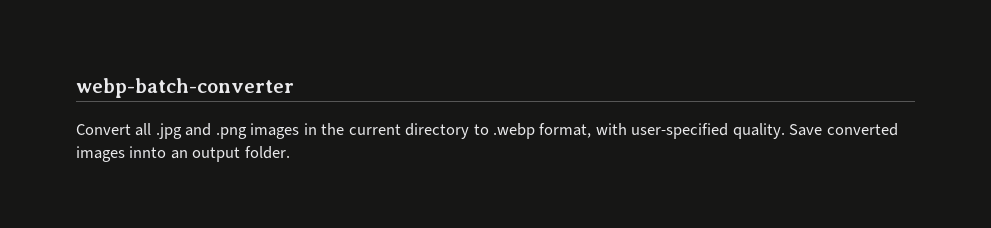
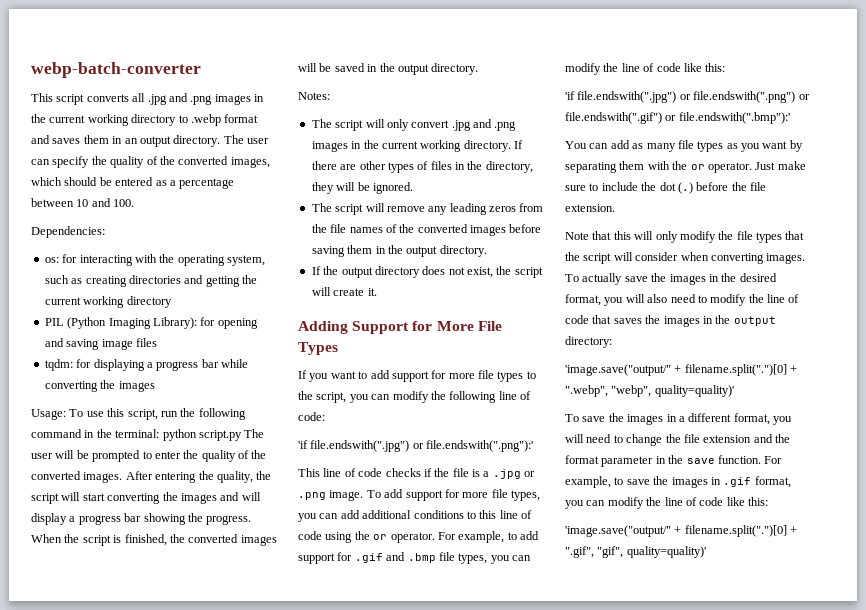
[76,124,131,135] Convert -> [31,93,129,105] This script converts
(401, 129) none -> [87,114,129,126] working
[539,123,898,139] [76,146,290,162] format, with user-specified quality. Save converted images innto an output folder. -> [224,114,259,123] [31,135,269,147] [31,156,270,168] [31,177,235,189] [31,198,135,207] [31,226,105,238] [44,254,265,266] [44,275,257,287] [44,296,172,308] [44,317,258,329] [44,338,157,350] [44,359,248,371] [44,380,155,392] [31,408,246,420] [31,429,265,441] [31,450,267,462] [31,471,272,483] [31,492,261,504] [31,513,252,525] [31,534,277,546] [298,63,479,75] [298,92,330,100] [311,119,517,131] [311,140,523,152] [311,161,533,173] [311,182,413,194] [311,203,544,215] [311,224,542,236] [311,245,487,257] [311,266,543,278] [311,287,377,296] [298,321,502,334] [298,342,338,355] [298,370,536,382] [298,391,531,403] [298,412,325,421] [298,440,534,452] [298,468,536,479] [298,489,540,501] [298,510,532,522] [298,531,539,543] [298,552,531,564] [565,63,726,75] [565,91,810,103] [565,112,790,124] [565,140,803,152] [565,161,806,173] [565,182,766,194] [565,204,615,212] [565,231,805,243] [565,252,806,264] [565,273,777,285] [565,294,800,306] [565,315,776,327] [565,336,612,348] [565,364,798,376] [565,385,734,397] [565,413,792,425] [565,434,790,446] [565,455,783,467] [565,476,791,488] [565,497,768,509] [565,525,798,537] [565,546,706,558] format and saves them in an output directory. The user can specify the quality of the converted images, which should be entered as a percentage between 10 and 100. // Dependencies: // os: for interacting with the operating system, such as creating directories and getting the current working directory // PIL (Python Imaging Library): for opening and saving image files // tqdm: for displaying a progress bar while converting the images // Usage: To use this script, run the following command in the terminal: python script.py The user will be prompted to enter the quality of the converted images. After entering the quality, the script will start converting the images and will display a progress bar showing the progress. When the script is finished, the converted images will be saved in the output directory. // Notes: // The script will only convert .jpg and .png images in the current working directory. If there are other types of files in the directory, they will be ignored. // The script will remove any leading zeros from the file names of the converted images before saving them in the output directory. // If the output directory does not exist, the script will create it. // Adding Support for More File Types // If you want to add support for more file types to the script, you can modify the following line of code: // 'if file.endswith(".jpg") or file.endswith(".png"):' // This line of code checks if the file is a .jpg or .png image. To add support for more file types, you can add additional conditions to this line of code using the or operator. For example, to add support for .gif and .bmp file types, you can modify the line of code like this: // 'if file.endswith(".jpg") or file.endswith(".png") or file.endswith(".gif") or file.endswith(".bmp"):' // You can add as many file types as you want by separating them with the or operator. Just make sure to include the dot (.) before the file extension. // Note that this will only modify the file types that the script will consider when converting images. To actually save the images in the desired format, you will also need to modify the line of code that saves the images in the output directory: // 'image.save("output/" + filename.split(".")[0] + ".webp", "webp", quality=quality)' // To save the images in a different format, you will need to change the file extension and the format parameter in the save function. For example, to save the images in .gif format, you can modify the line of code like this: // 'image.save("output/" + filename.split(".")[0] + ".gif", "gif", quality=quality)'

